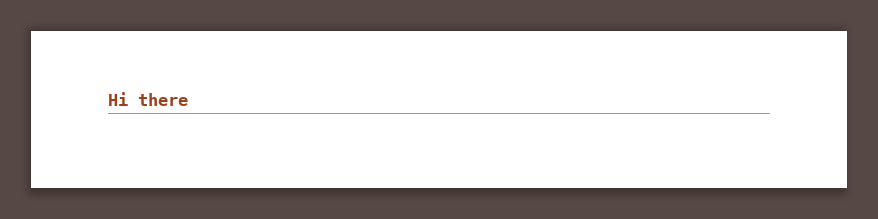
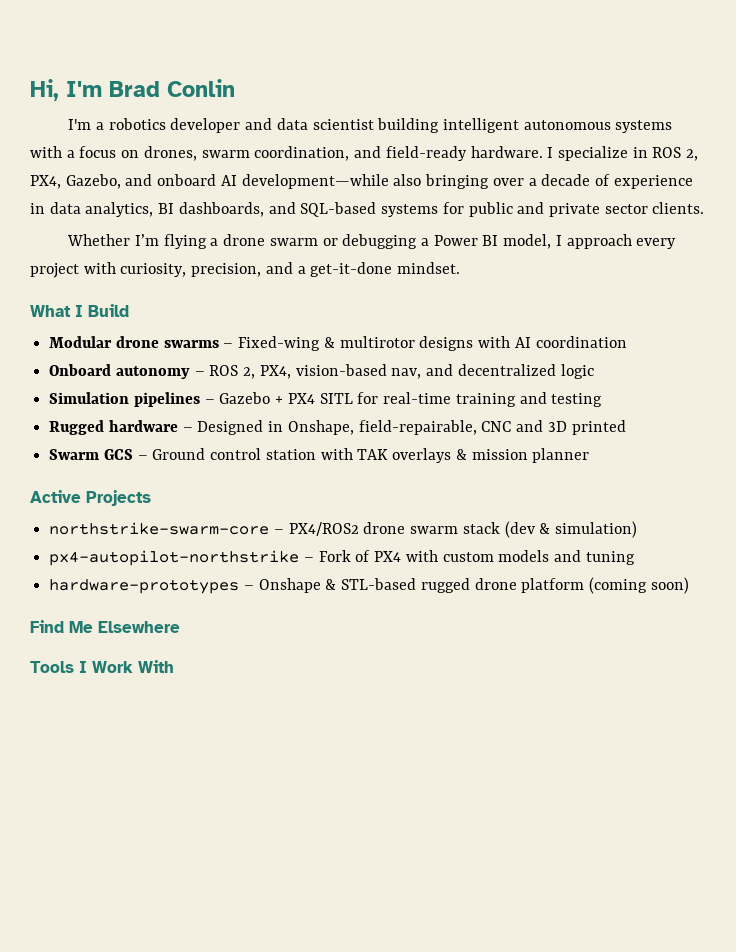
[108,92,188,106] Hi there -> [30,79,235,101] [68,118,673,133] [30,146,699,161] [30,174,693,189] [30,202,705,217] [67,234,677,249] [30,262,461,278] [30,304,129,317] [49,336,627,351] [49,364,594,379] [49,392,603,407] [49,420,626,435] [49,448,590,463] [30,490,151,506] [49,521,638,538] [49,550,635,566] [49,577,689,594] [30,620,180,633] [30,660,174,673] Hi, I'm Brad Conlin // I'm a robotics developer and data scientist building intelligent autonomous systems with a focus on drones, swarm coordination, and field-ready hardware. I specialize in ROS 2, PX4, Gazebo, and onboard AI development—while also bringing over a decade of experience in data analytics, BI dashboards, and SQL-based systems for public and private sector clients. // Whether I’m flying a drone swarm or debugging a Power BI model, I approach every project with curiosity, precision, and a get-it-done mindset. // What I Build // Modular drone swarms – Fixed-wing & multirotor designs with AI coordination // Onboard autonomy – ROS 2, PX4, vision-based nav, and decentralized logic // Simulation pipelines – Gazebo + PX4 SITL for real-time training and testing // Rugged hardware – Designed in Onshape, field-repairable, CNC and 3D printed // Swarm GCS – Ground control station with TAK overlays & mission planner // Active Projects // northstrike-swarm-core – PX4/ROS2 drone swarm stack (dev & simulation) // px4-autopilot-northstrike – Fork of PX4 with custom models and tuning // hardware-prototypes – Onshape & STL-based rugged drone platform (coming soon) // Find Me Elsewhere // Tools I Work With

